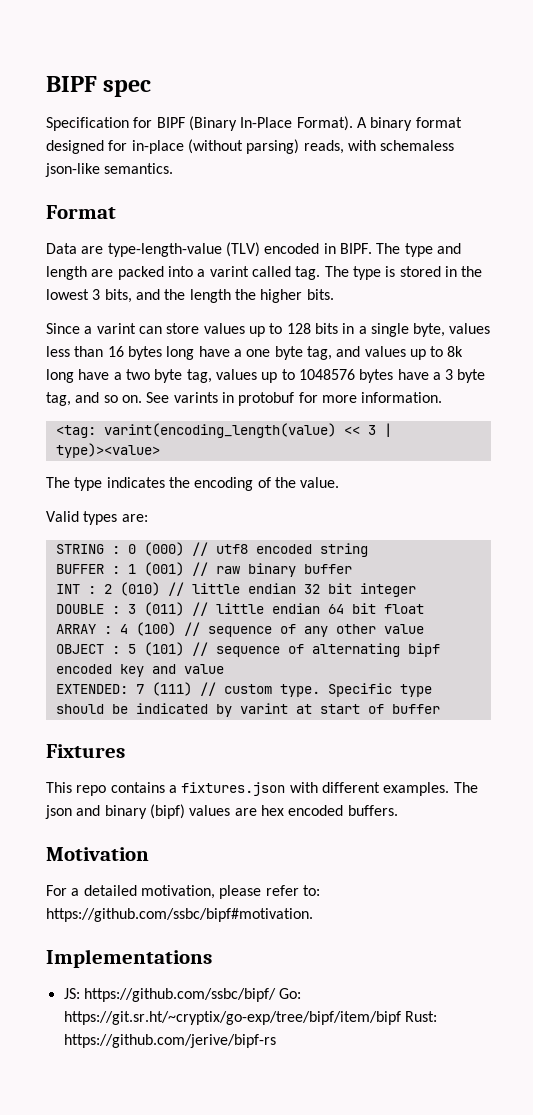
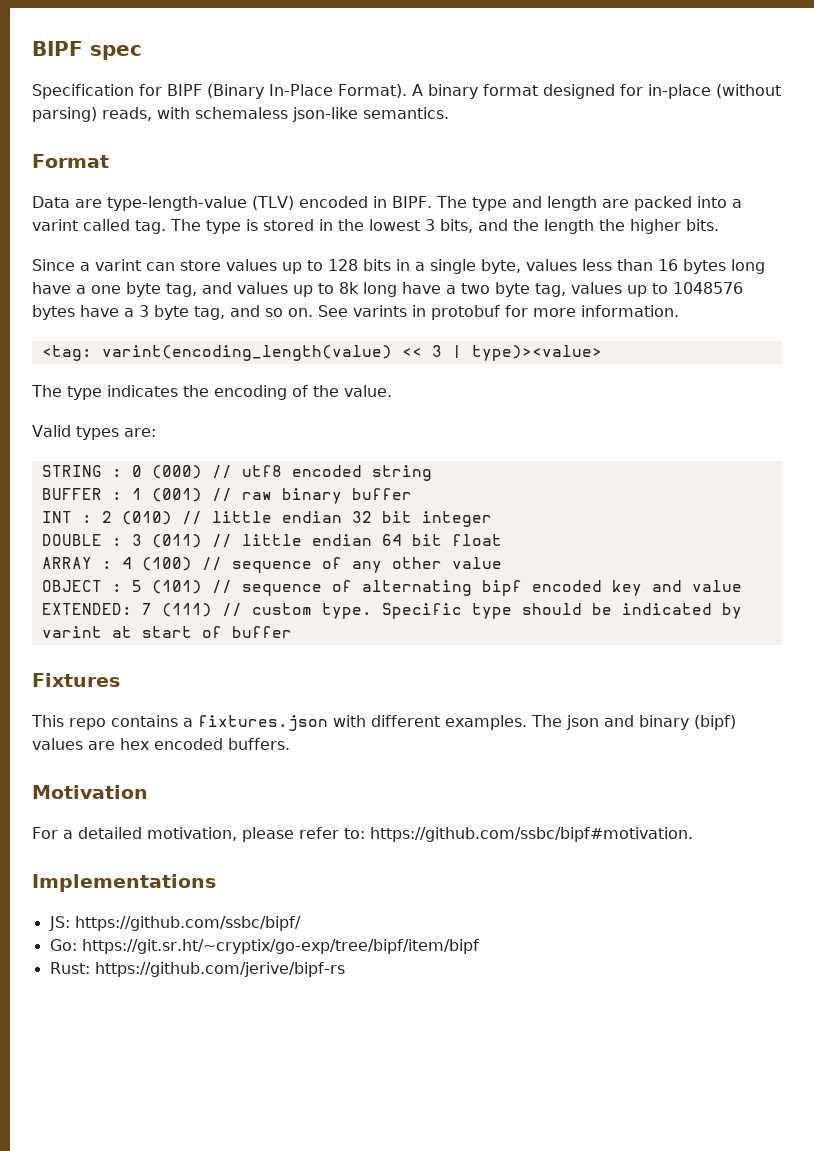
(276, 995) none -> (301, 923) //
(401, 1018) none -> (479, 946) //

